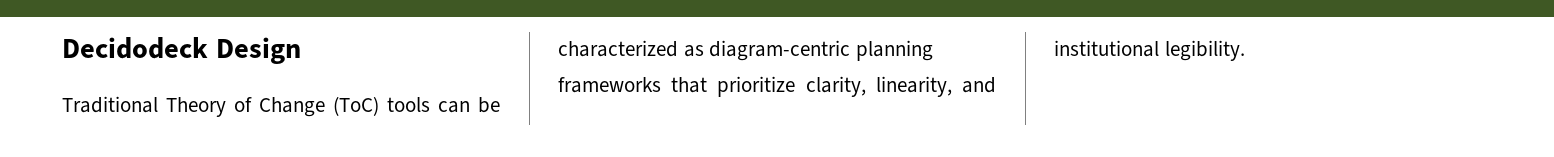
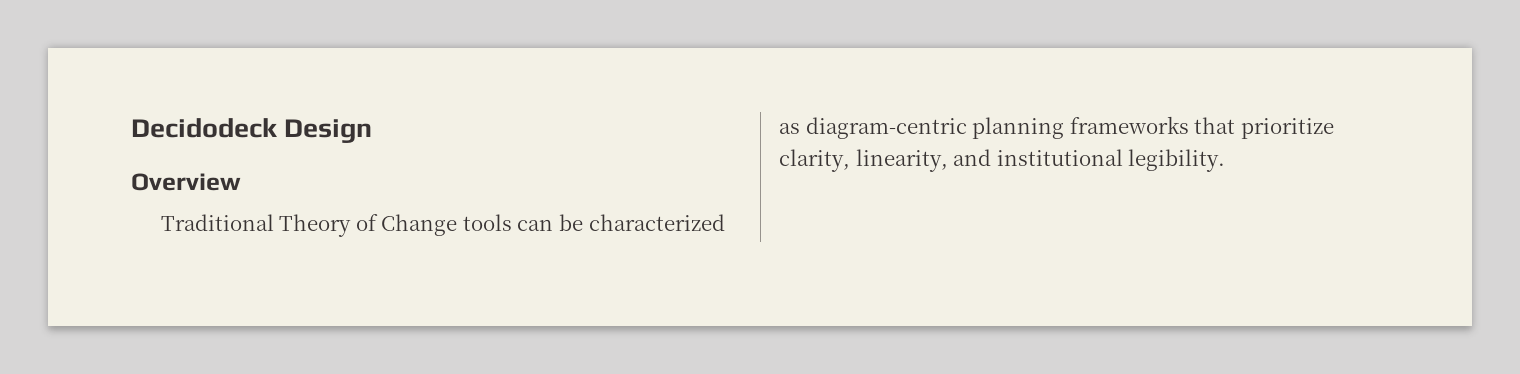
(301, 50) none -> [131,173,241,191] // Overview
[333,96,379,116] (ToC) -> (458, 225) none

